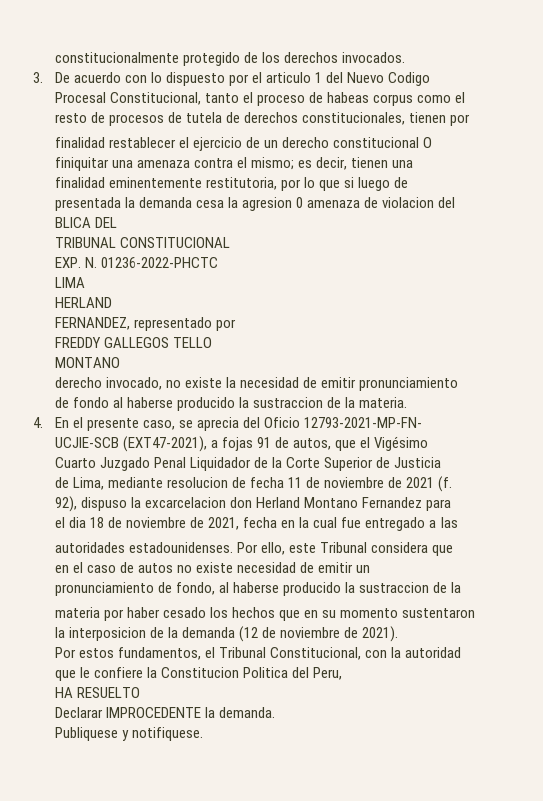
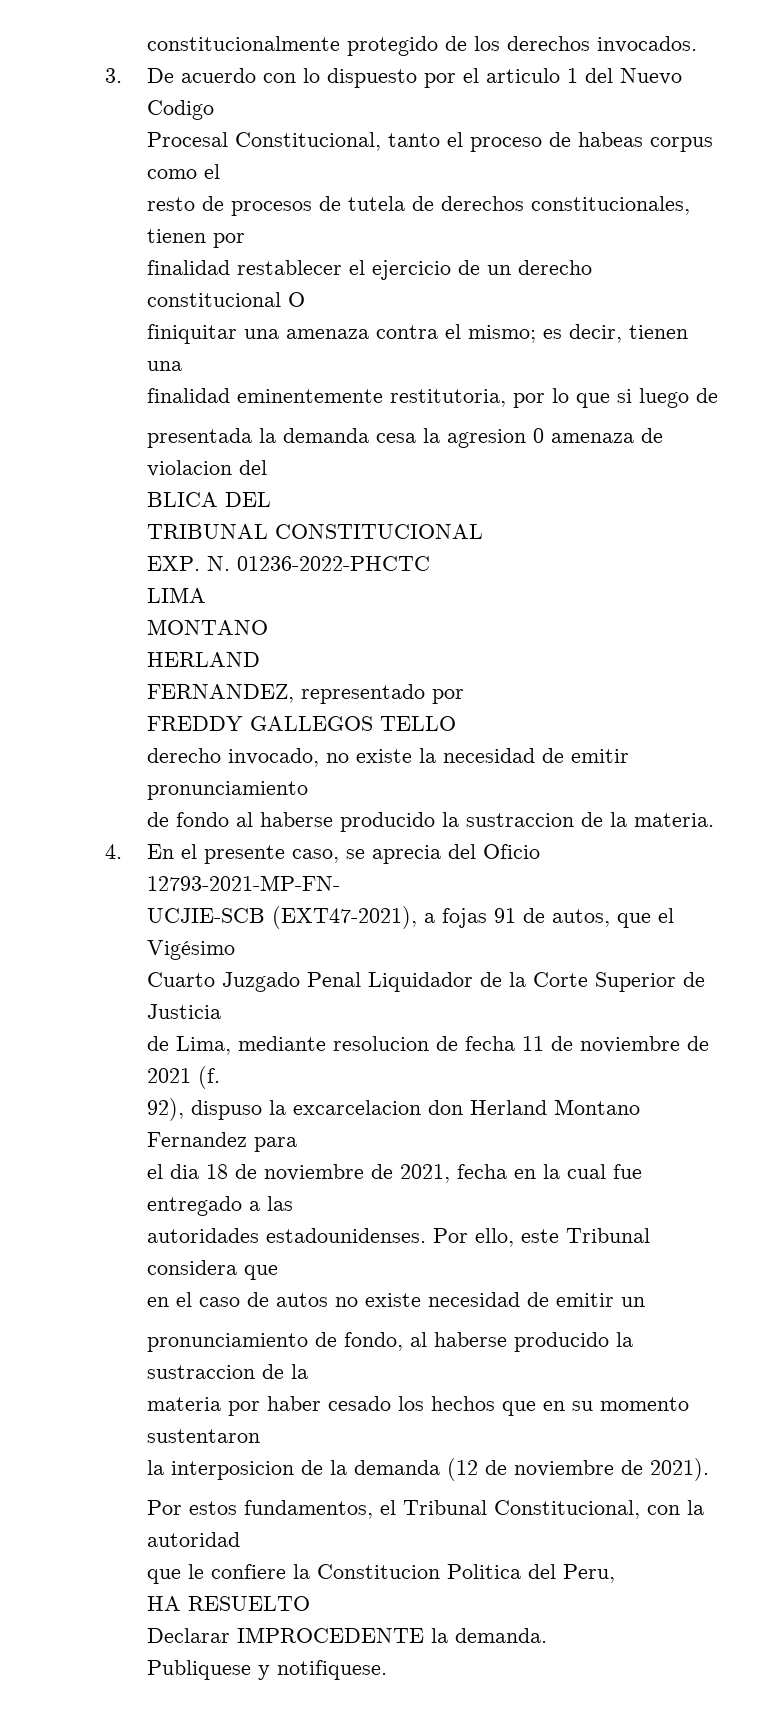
(85, 282) none -> [147,619,269,635] // MONTANO
[54,357,120,368] // MONTANO -> (457, 723) none

